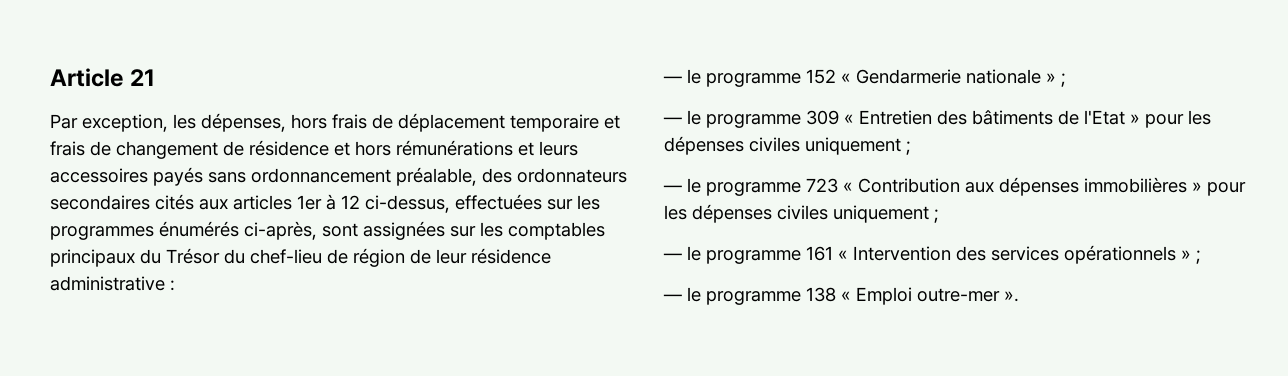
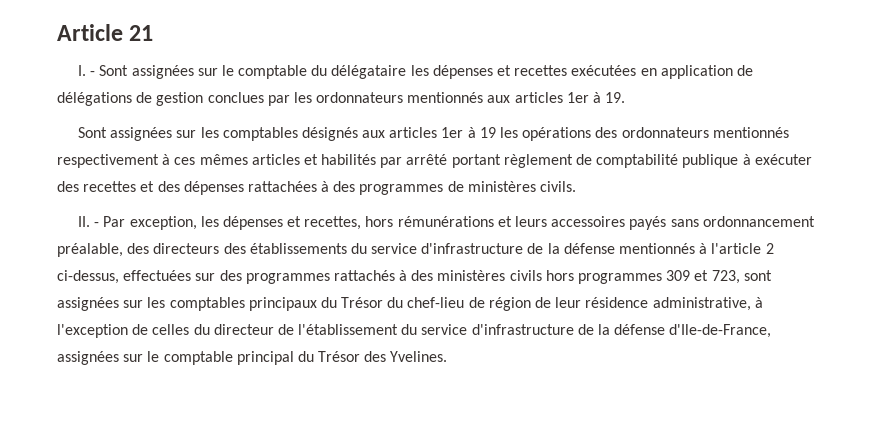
[50,113,620,132] [50,140,350,159] Par exception, les dépenses, hors frais de déplacement temporaire et frais de changement de résidence et -> [78,65,753,79] [57,92,626,106] [78,127,789,141] [57,154,812,168] [57,181,577,195] [78,216,362,230] I. - Sont assignées sur le comptable du délégataire les dépenses et recettes exécutées en application de délégations de gestion conclues par les ordonnateurs mentionnés aux articles 1er à 19. // Sont assignées sur les comptables désignés aux articles 1er à 19 les opérations des ordonnateurs mentionnés respectivement à ces mêmes articles et habilités par arrêté portant règlement de comptabilité publique à exécuter des recettes et des dépenses rattachées à des programmes de ministères civils. // II. - Par exception, les dépenses et recettes,
[517,168,627,183] [50,194,600,213] [50,221,317,240] ordonnateurs secondaires cités aux articles 1er à 12 ci-dessus, effectuées sur les programmes énumérés ci-après, -> [153,243,774,254] [57,270,740,284] directeurs des établissements du service d'infrastructure de la défense mentionnés à l'article 2 ci-dessus, effectuées sur des programmes rattachés à des ministères civils hors programmes 309 et 723,
[50,276,175,291] [663,69,1066,87] [663,110,1211,128] [664,136,911,155] [663,177,1246,196] [664,204,939,223] [663,245,1201,264] [663,287,1019,305] administrative : // ― le programme 152 « Gendarmerie nationale » ; // ― le programme 309 « Entretien des bâtiments de l'Etat » pour les dépenses civiles uniquement ; // ― le programme 723 « Contribution aux dépenses immobilières » pour les dépenses civiles uniquement ; // ― le programme 161 « Intervention des services opérationnels » ; // ― le programme 138 « Emploi outre-mer ». -> [652,297,763,311] [57,324,772,338] [57,351,448,365] administrative, à l'exception de celles du directeur de l'établissement du service d'infrastructure de la défense d'Ile-de-France, assignées sur le comptable principal du Trésor des Yvelines.

